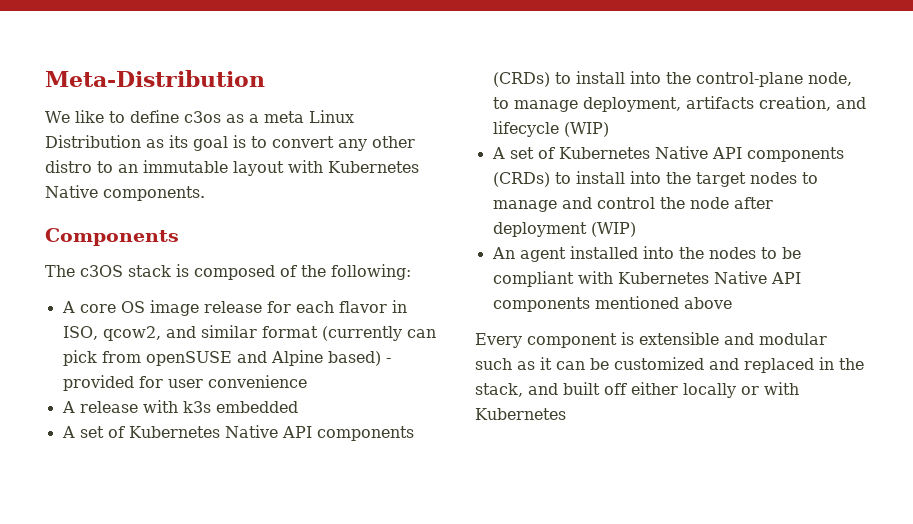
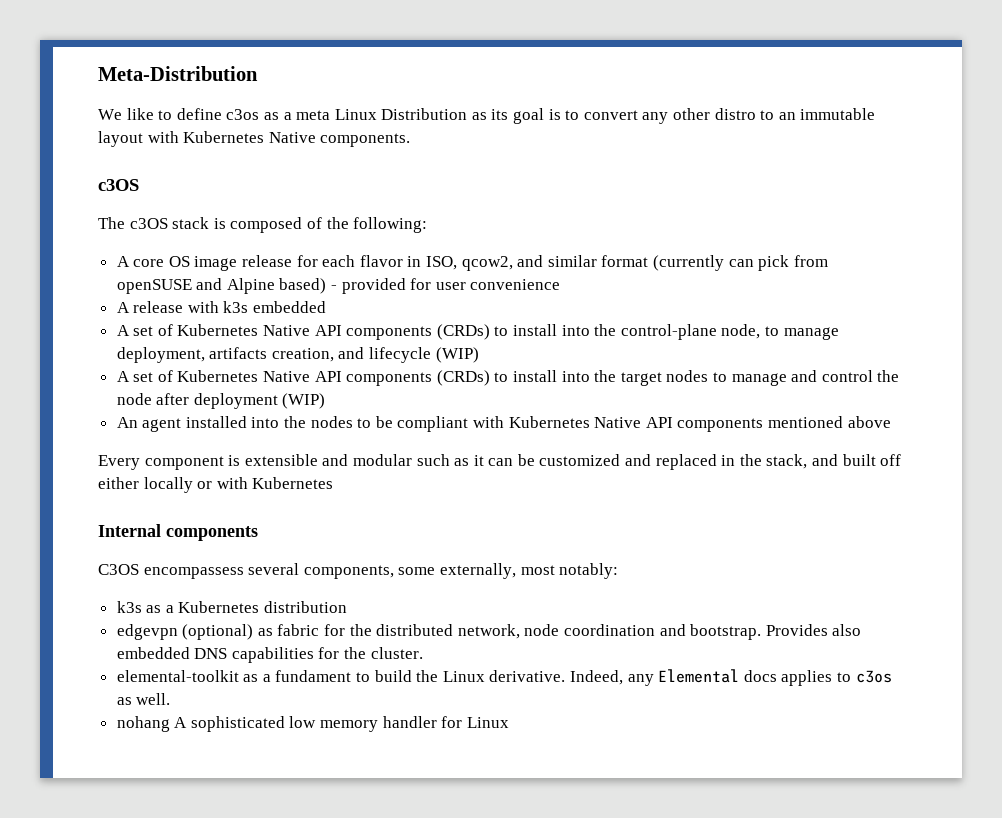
[45,228,179,246] Components -> [98,179,139,191] c3OS
(566, 414) none -> [98,524,258,541] [98,563,619,579] [116,601,348,613] [116,624,862,640] [116,647,423,663] [116,669,892,686] [116,693,171,705] [116,716,509,732] // Internal components // C3OS encompassess several components, some externally, most notably: // k3s as a Kubernetes distribution // edgevpn (optional) as fabric for the distributed network, node coordination and bootstrap. Provides also embedded DNS capabilities for the cluster. // elemental-toolkit as a fundament to build the Linux derivative. Indeed, any Elemental docs applies to c3os as well. // nohang A sophisticated low memory handler for Linux

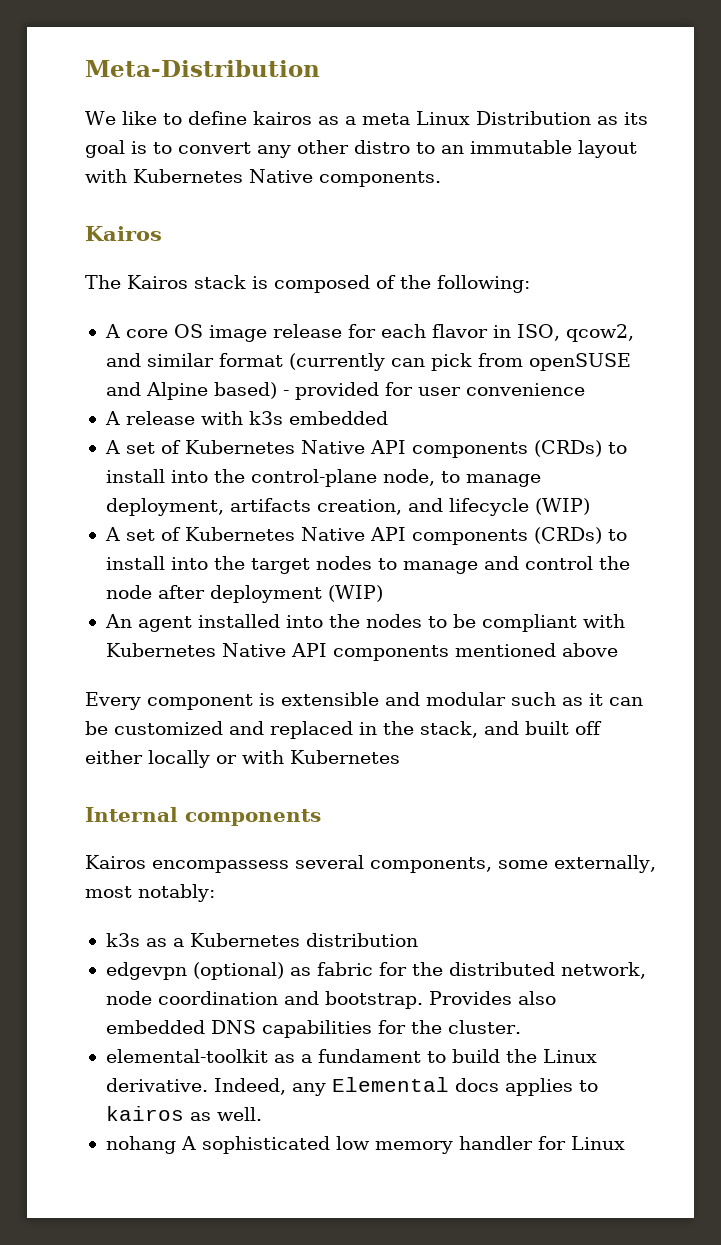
[226,109,260,120] c3os -> [252,111,312,125] kairos
[98,179,139,191] c3OS -> [85,226,162,241] Kairos
[129,218,168,229] c3OS -> [127,275,188,289] Kairos
[98,564,139,575] C3OS -> [85,855,146,869] Kairos
[855,670,892,683] c3os -> [105,1106,184,1121] kairos

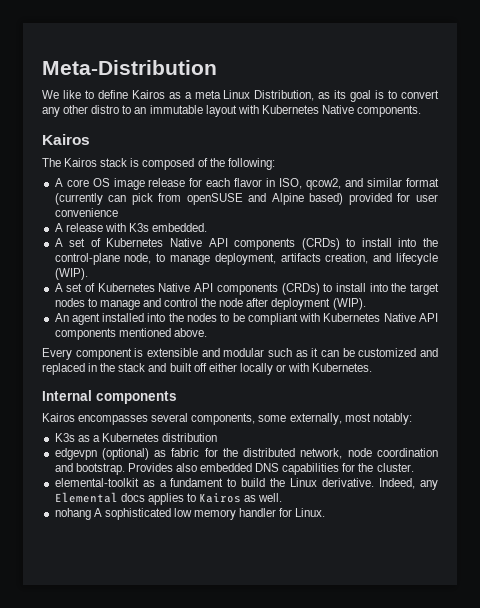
[252,111,312,125] kairos -> [131,90,165,99] Kairos
[475,111,591,125] Distribution -> [254,90,315,101] Distribution,
[282,390,289,396] - -> (344, 199) none
[248,411,388,425] k3s embedded -> [128,223,208,232] K3s embedded.
[534,498,590,515] (WIP) -> [54,268,88,280] (WIP).
[327,585,383,602] (WIP) -> [332,298,366,310] (WIP).
[561,643,618,657] above -> [173,328,207,337] above.
[420,721,478,738] stack, -> [118,363,146,372] stack
[290,750,400,764] Kubernetes -> [312,363,373,372] Kubernetes.
[152,860,289,873] encompassess -> [78,415,149,425] encompasses
[105,933,140,947] k3s -> [54,433,75,442] K3s
[105,1106,184,1121] kairos -> [199,493,242,503] Kairos
[570,1136,625,1150] Linux -> [295,508,326,517] Linux.

